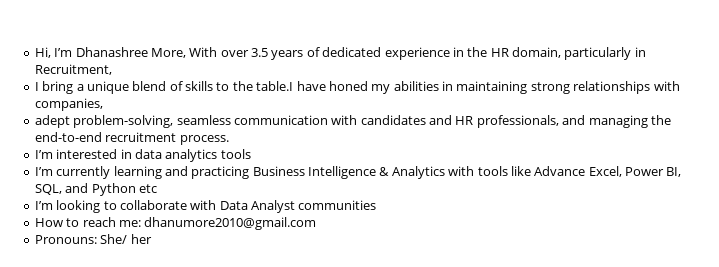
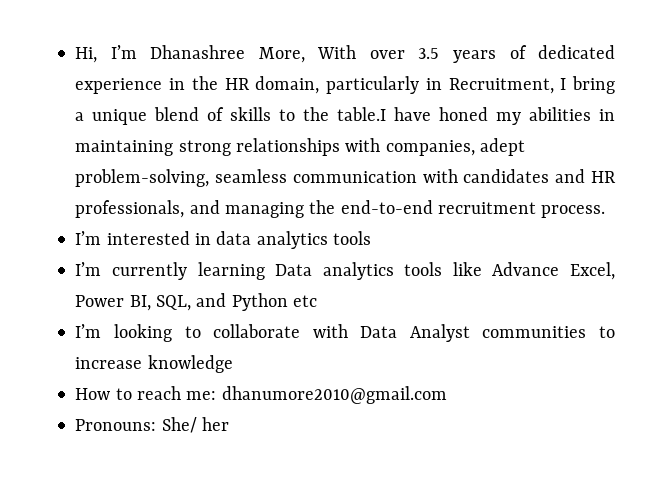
(112, 69) // -> (554, 86) none
(103, 104) // -> (475, 148) none
[164,166,475,179] and practicing Business Intelligence & Analytics with -> [275,262,394,280] Data analytics
(377, 205) none -> [599,326,615,338] [75,355,233,373] to increase knowledge

